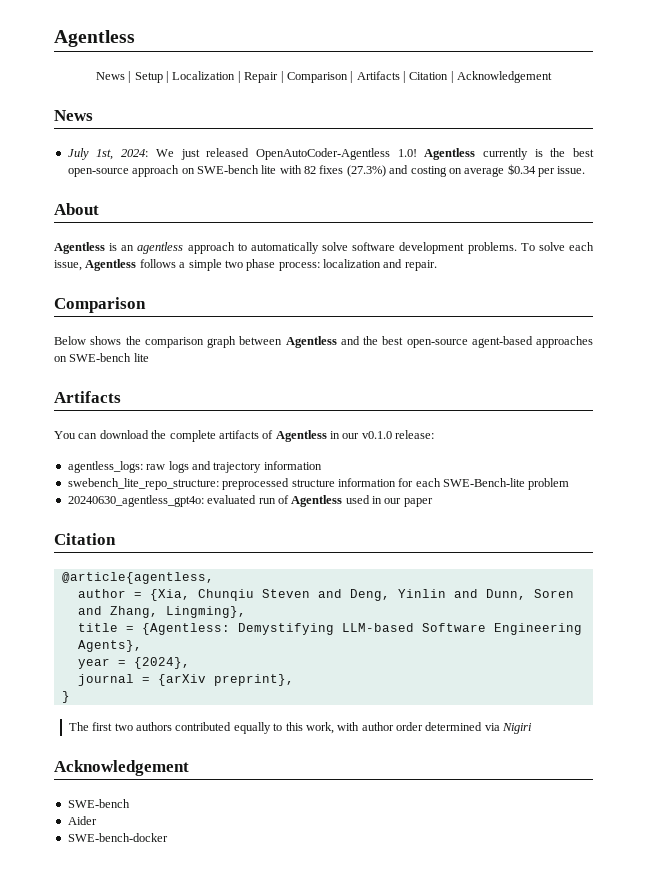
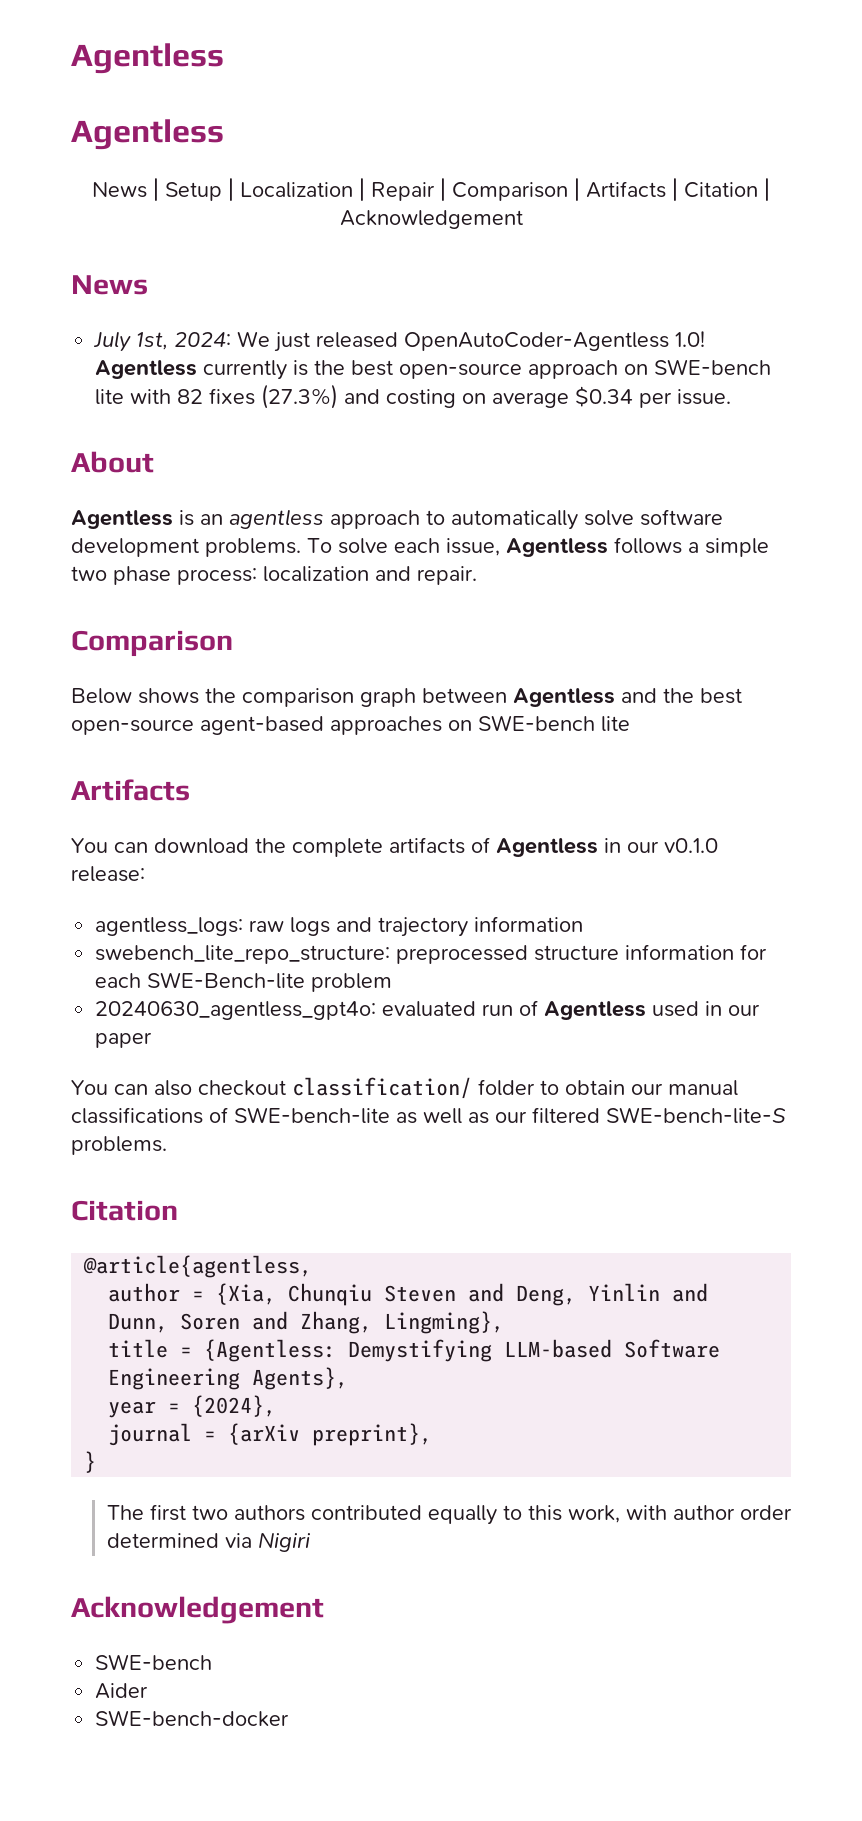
[54,30,135,47] Agentless -> [71,43,224,74] [71,119,224,150] Agentless // Agentless
(433, 502) none -> [71,1077,738,1099] [71,1107,786,1124] [71,1136,167,1155] // You can also checkout classification/ folder to obtain our manual classifications of SWE-bench-lite as well as our filtered SWE-bench-lite-S problems.

